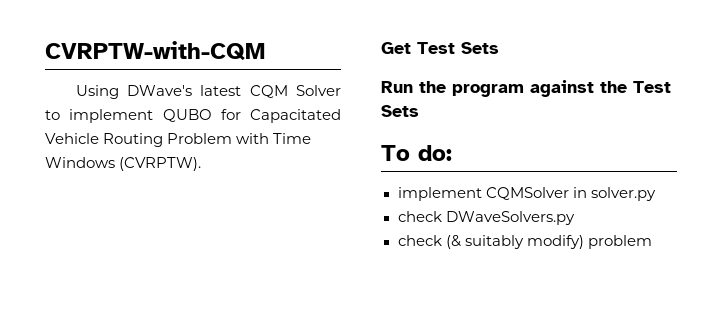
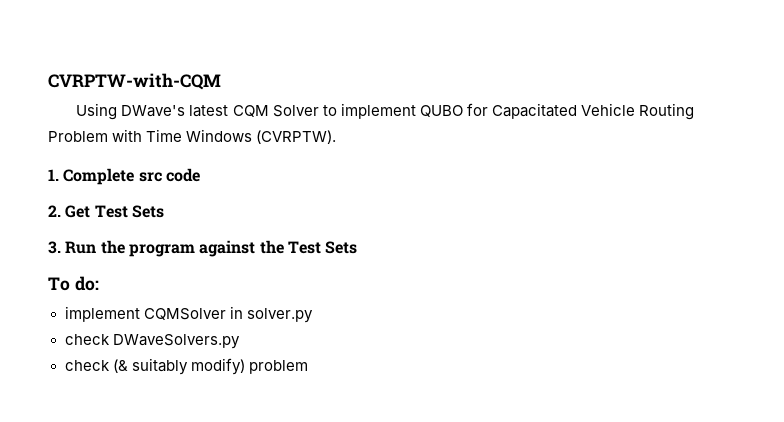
(202, 164) none -> [48,168,200,185] [48,205,61,217] 1. Complete src code // 2.
(499, 48) none -> [48,241,61,254] 3.

